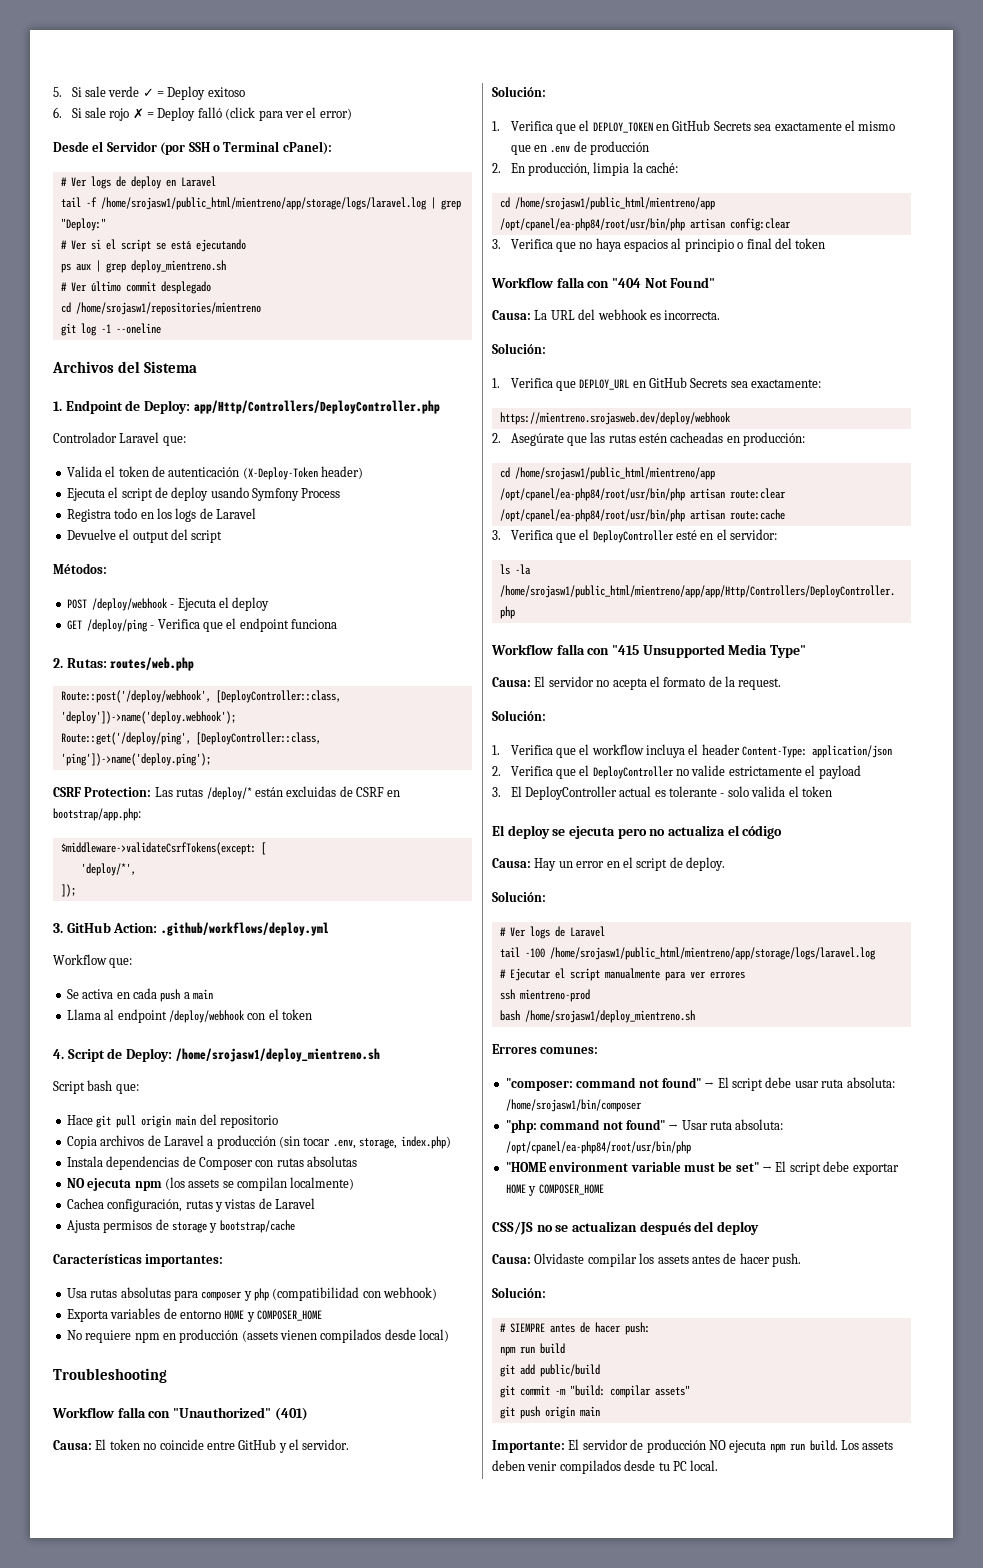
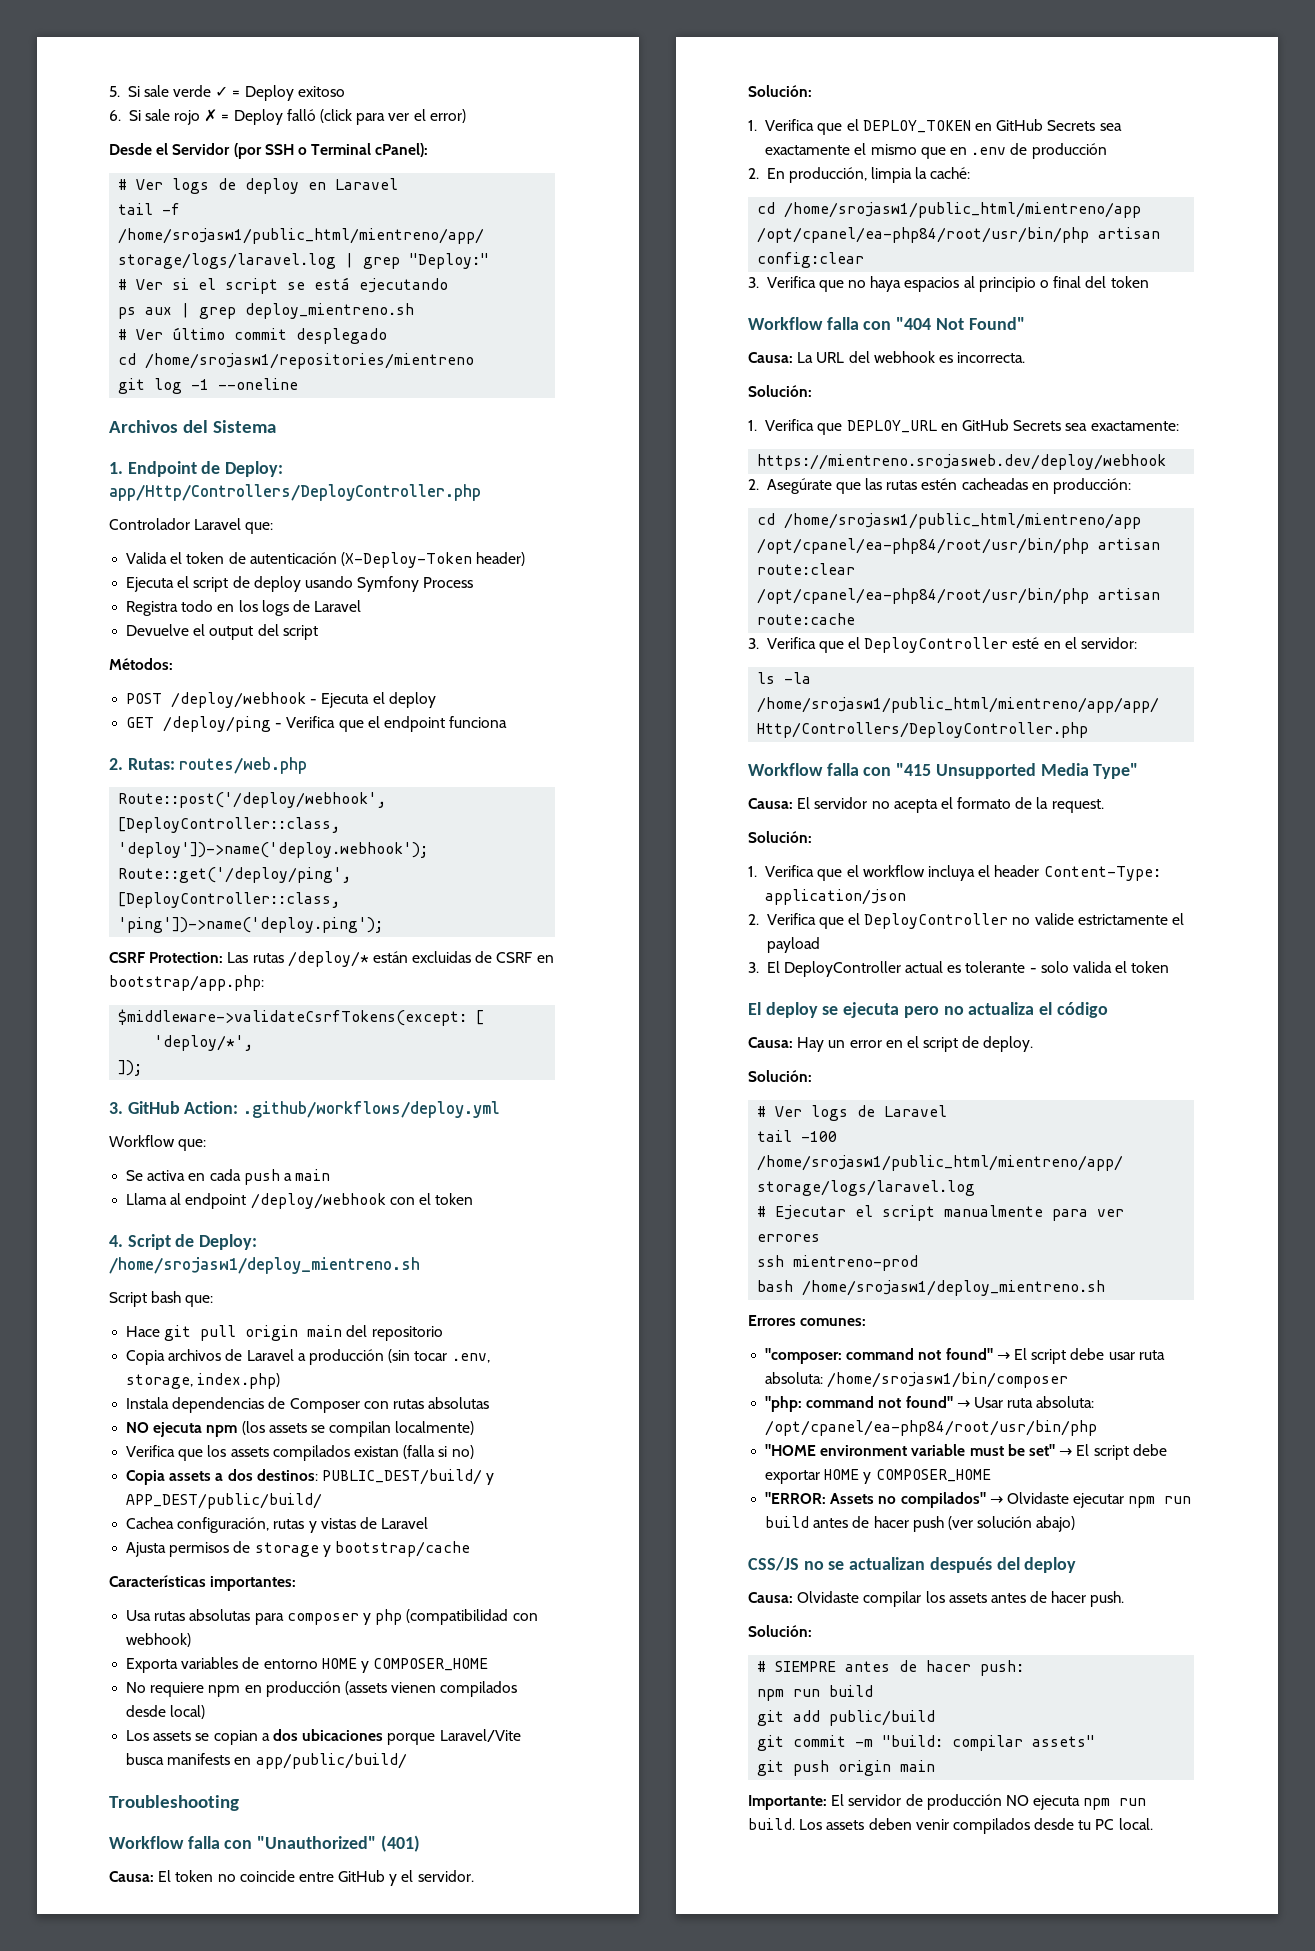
(355, 1183) none -> [126,1445,474,1461] [126,1469,495,1485] [126,1493,323,1509] // Verifica que los assets compilados existan (falla si no) // Copia assets a dos destinos: PUBLIC_DEST/build/ y APP_DEST/public/build/
(450, 1335) none -> [126,1729,521,1745] [126,1753,407,1769] // Los assets se copian a dos ubicaciones porque Laravel/Vite busca manifests en app/public/build/
(604, 1189) none -> [765,1492,1192,1508] [765,1516,1076,1532] // "ERROR: Assets no compilados" → Olvidaste ejecutar npm run build antes de hacer push (ver solución abajo)

